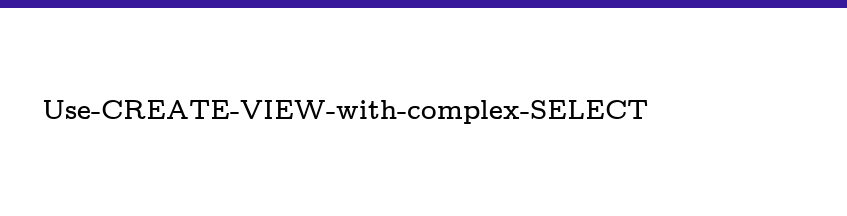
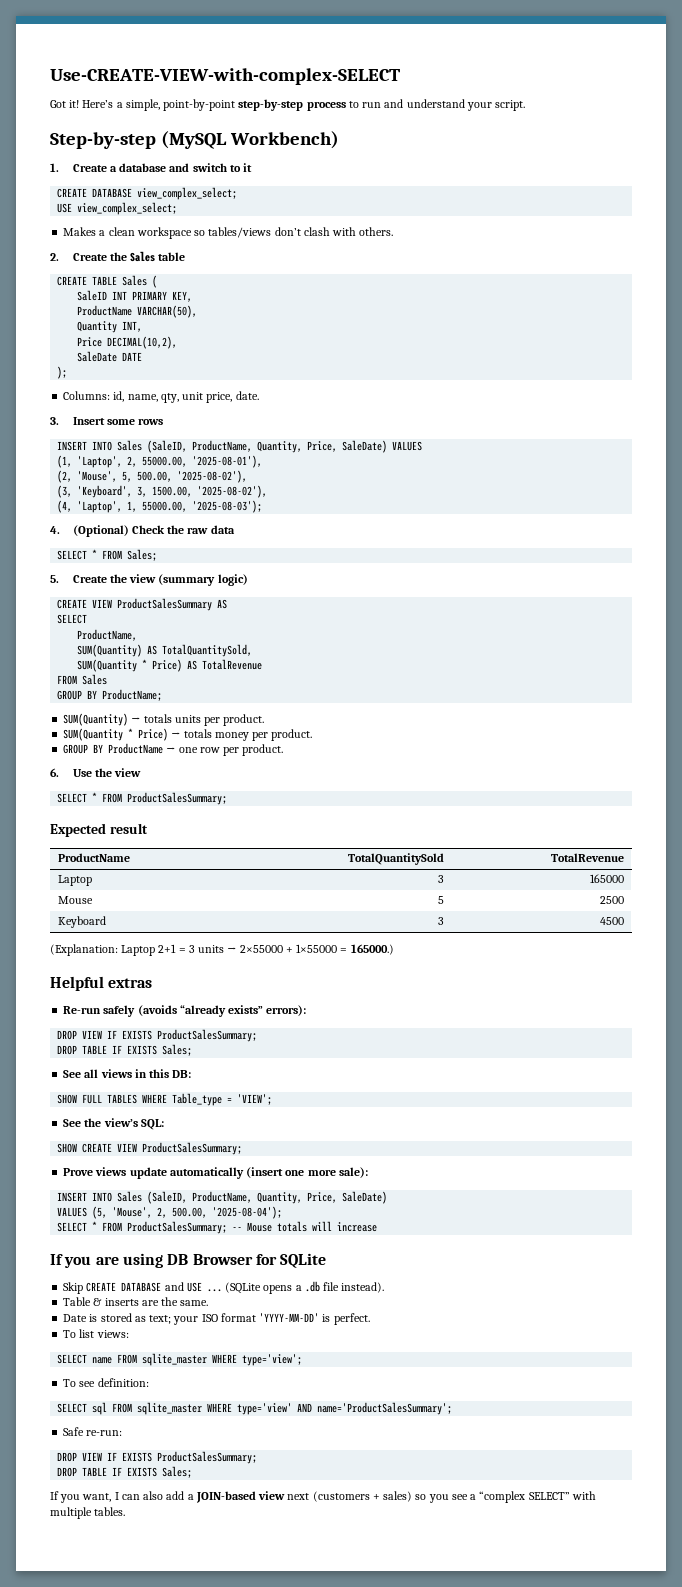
(648, 112) none -> [50,99,526,111] [50,131,339,149] [50,163,253,172] [57,187,238,200] [57,202,178,215] [63,227,394,239] [50,251,186,262] [57,275,158,288] [77,290,193,302] [77,305,198,318] [77,321,143,333] [77,336,178,349] [77,351,143,362] [57,366,68,379] [63,391,259,403] [50,417,164,425] [57,440,423,453] [57,455,263,468] [57,470,248,483] [57,485,268,498] [57,500,263,513] [50,525,235,537] [57,549,158,561] [50,574,248,586] [57,598,228,611] [57,614,88,624] [77,629,138,641] [77,644,253,657] [77,659,263,672] [57,674,108,685] [57,689,163,701] [63,713,265,726] [63,728,313,741] [63,743,284,756] [50,768,142,777] [57,792,228,805] [50,823,148,837] [58,853,131,862] [347,853,444,865] [550,853,624,862] [58,875,93,886] [437,875,444,883] [589,874,624,883] [58,896,94,904] [437,896,444,904] [599,896,624,904] [58,916,107,928] [437,917,444,925] [599,917,624,925] [50,944,394,956] [50,976,153,991] [63,1005,307,1017] [57,1029,258,1042] [57,1044,193,1056] [63,1069,192,1078] [57,1093,273,1106] [63,1118,164,1130] [57,1142,243,1155] [63,1167,368,1179] [57,1191,388,1204] [57,1206,283,1219] [57,1221,378,1234] [50,1253,327,1268] [63,1281,385,1294] [63,1297,209,1306] [63,1313,370,1325] [63,1329,129,1338] [57,1353,303,1366] [63,1378,149,1387] [57,1402,453,1415] [63,1427,123,1436] [57,1451,258,1464] [57,1466,193,1478] [50,1491,596,1503] [50,1507,126,1519] // Got it! Here’s a simple, point-by-point step-by-step process to run and understand your script. // Step-by-step (MySQL Workbench) // 1. Create a database and switch to it // CREATE DATABASE view_complex_select; // USE view_complex_select; // Makes a clean workspace so tables/views don’t clash with others. // 2. Create the Sales table // CREATE TABLE Sales ( // SaleID INT PRIMARY KEY, // ProductName VARCHAR(50), // Quantity INT, // Price DECIMAL(10,2), // SaleDate DATE // ); // Columns: id, name, qty, unit price, date. // 3. Insert some rows // INSERT INTO Sales (SaleID, ProductName, Quantity, Price, SaleDate) VALUES // (1, 'Laptop', 2, 55000.00, '2025-08-01'), // (2, 'Mouse', 5, 500.00, '2025-08-02'), // (3, 'Keyboard', 3, 1500.00, '2025-08-02'), // (4, 'Laptop', 1, 55000.00, '2025-08-03'); // 4. (Optional) Check the raw data // SELECT * FROM Sales; // 5. Create the view (summary logic) // CREATE VIEW ProductSalesSummary AS // SELECT // ProductName, // SUM(Quantity) AS TotalQuantitySold, // SUM(Quantity * Price) AS TotalRevenue // FROM Sales // GROUP BY ProductName; // SUM(Quantity) → totals units per product. // SUM(Quantity * Price) → totals money per product. // GROUP BY ProductName → one row per product. // 6. Use the view // SELECT * FROM ProductSalesSummary; // Expected result // ProductName | TotalQuantitySold | TotalRevenue // Laptop | 3 | 165000 // Mouse | 5 | 2500 // Keyboard | 3 | 4500 // (Explanation: Laptop 2+1 = 3 units → 2×55000 + 1×55000 = 165000.) // Helpful extras // Re-run safely (avoids “already exists” errors): // DROP VIEW IF EXISTS ProductSalesSummary; // DROP TABLE IF EXISTS Sales; // See all views in this DB: // SHOW FULL TABLES WHERE Table_type = 'VIEW'; // See the view’s SQL: // SHOW CREATE VIEW ProductSalesSummary; // Prove views update automatically (insert one more sale): // INSERT INTO Sales (SaleID, ProductName, Quantity, Price, SaleDate) // VALUES (5, 'Mouse', 2, 500.00, '2025-08-04'); // SELECT * FROM ProductSalesSummary; -- Mouse totals will increase // If you are using DB Browser for SQLite // Skip CREATE DATABASE and USE ... (SQLite opens a .db file instead). // Table & inserts are the same. // Date is stored as text; your ISO format 'YYYY-MM-DD' is perfect. // To list views: // SELECT name FROM sqlite_master WHERE type='view'; // To see definition: // SELECT sql FROM sqlite_master WHERE type='view' AND name='ProductSalesSummary'; // Safe re-run: // DROP VIEW IF EXISTS ProductSalesSummary; // DROP TABLE IF EXISTS Sales; // If you want, I can also add a JOIN-based view next (customers + sales) so you see a “complex SELECT” with multiple tables.

